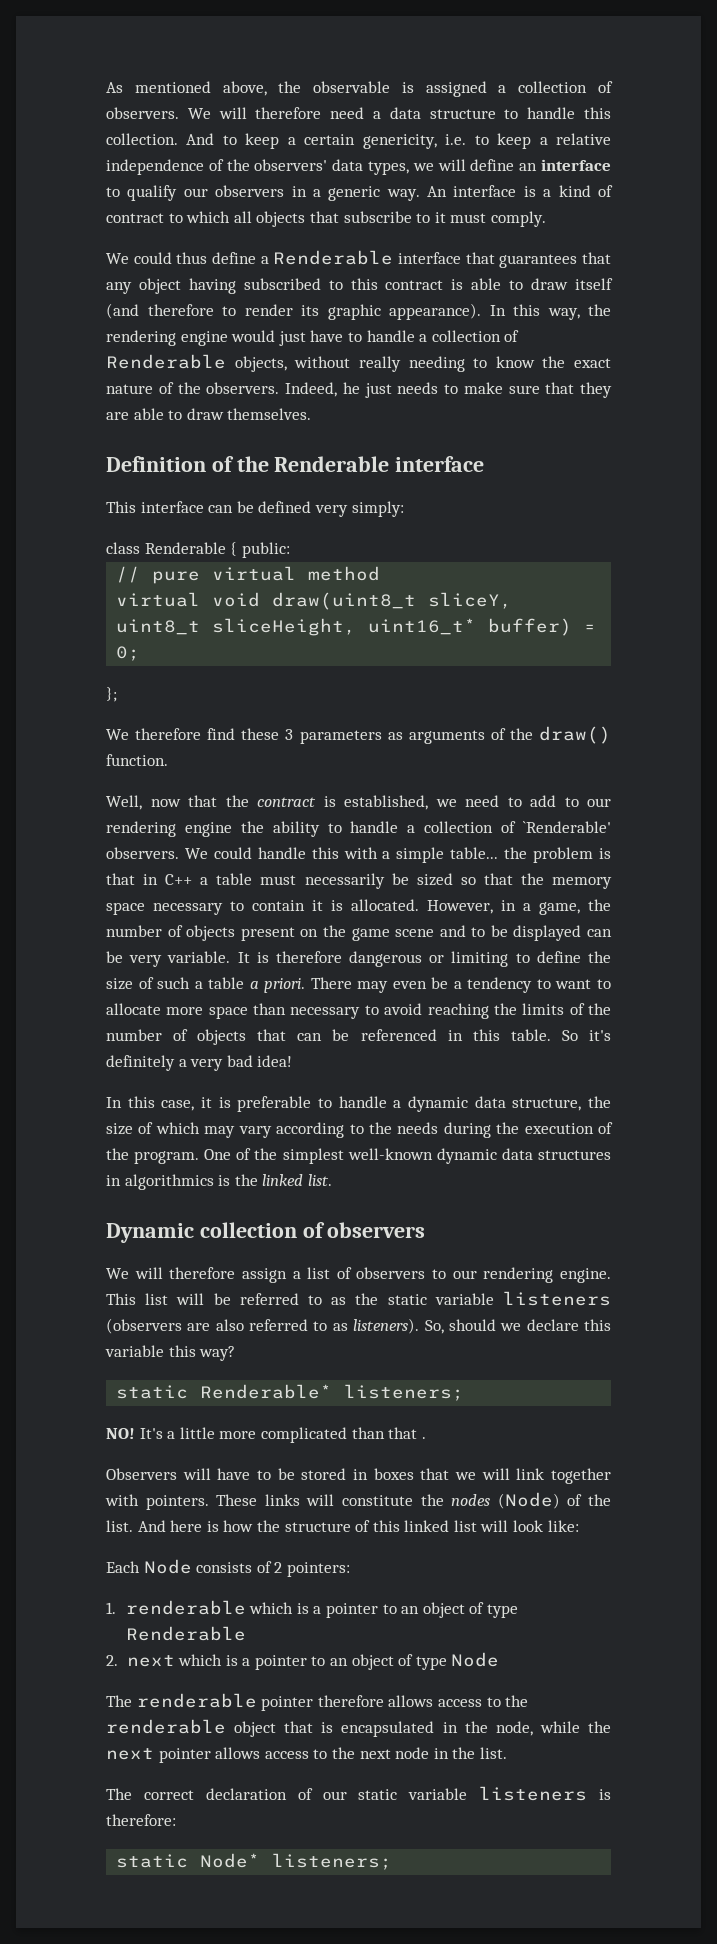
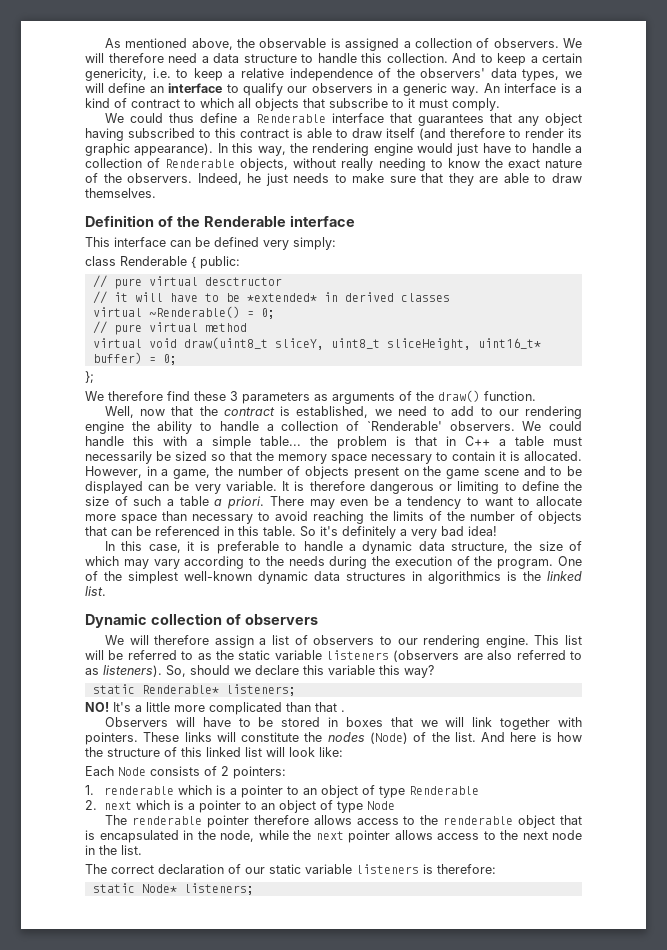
(290, 550) none -> [92,275,282,289] [92,291,450,304] [92,306,275,319] // // pure virtual desctructor // // it will have to be *extended* in derived classes // virtual ~Renderable() = 0;

